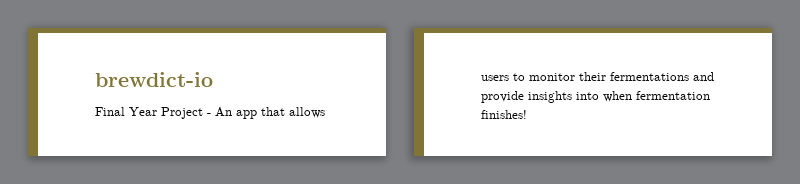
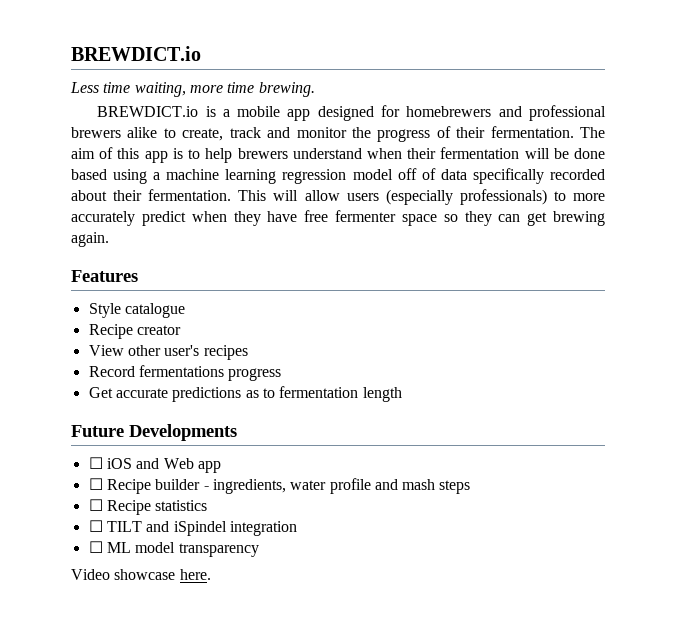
[95,72,213,87] [95,107,325,119] [481,72,714,81] [481,91,710,103] [481,110,527,119] brewdict-io // Final Year Project - An app that allows users to monitor their fermentations and provide insights into when fermentation finishes! -> [71,46,201,61] [70,82,315,97] [97,105,607,121] [71,126,606,142] [71,147,605,163] [71,168,605,184] [71,189,606,205] [71,210,605,226] [71,232,109,247] [71,270,138,282] [88,303,185,318] [88,324,181,339] [88,345,248,360] [88,365,282,381] [88,386,402,402] [71,424,237,441] [88,457,221,473] [88,478,471,494] [88,499,208,515] [88,520,297,536] [88,541,259,557] [71,569,211,580] BREWDICT.io // Less time waiting, more time brewing. // BREWDICT.io is a mobile app designed for homebrewers and professional brewers alike to create, track and monitor the progress of their fermentation. The aim of this app is to help brewers understand when their fermentation will be done based using a machine learning regression model off of data specifically recorded about their fermentation. This will allow users (especially professionals) to more accurately predict when they have free fermenter space so they can get brewing again. // Features // Style catalogue // Recipe creator // View other user's recipes // Record fermentations progress // Get accurate predictions as to fermentation length // Future Developments // ☐ iOS and Web app // ☐ Recipe builder - ingredients, water profile and mash steps // ☐ Recipe statistics // ☐ TILT and iSpindel integration // ☐ ML model transparency // Video showcase here.

